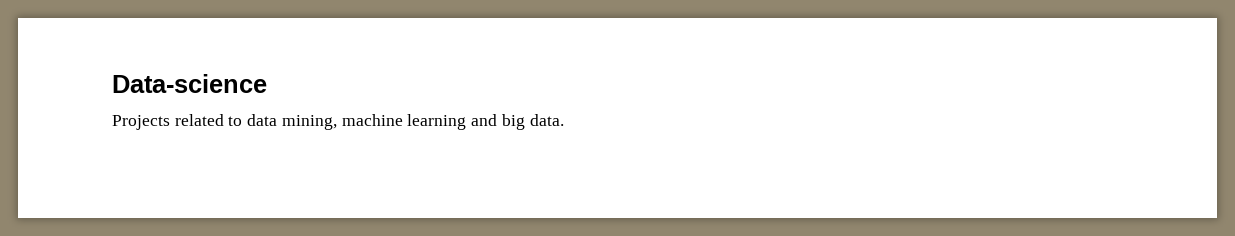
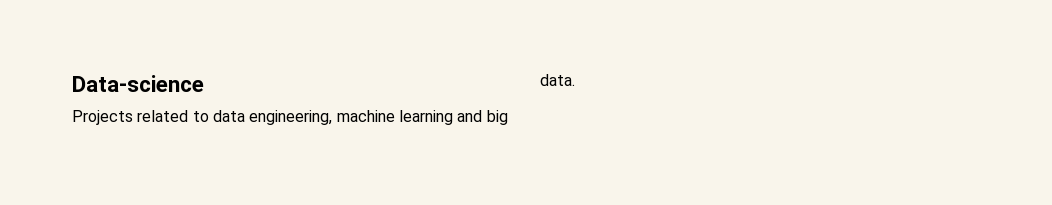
[281,115,337,130] mining, -> [249,110,333,125] engineering,

